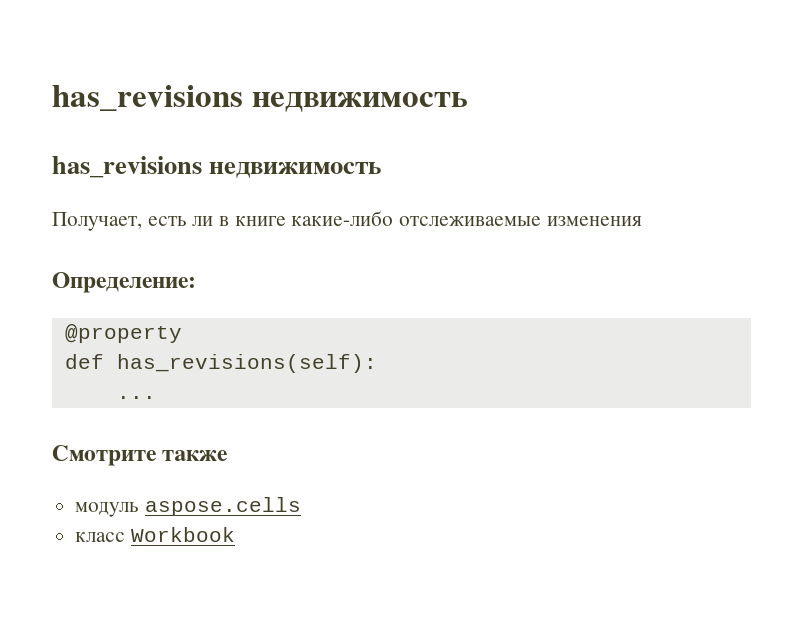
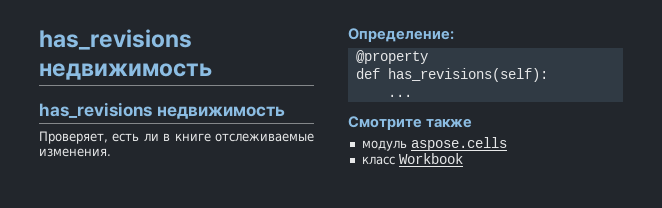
[52,212,142,231] Получает, -> [39,131,108,144] Проверяет,
[291,211,642,226] какие-либо отслеживаемые изменения -> [215,133,314,142] [39,148,111,157] отслеживаемые изменения.

